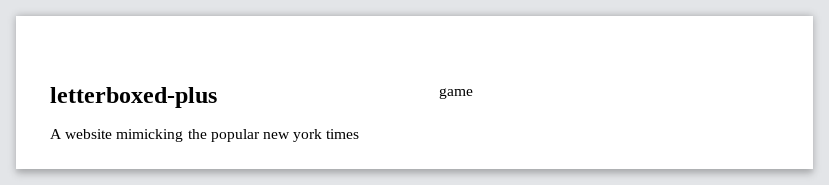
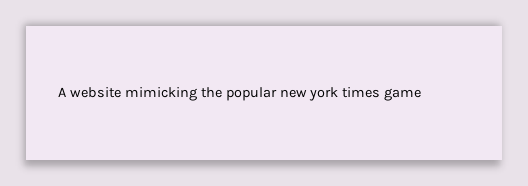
[50,87,217,108] letterboxed-plus // -> (58, 92) none

